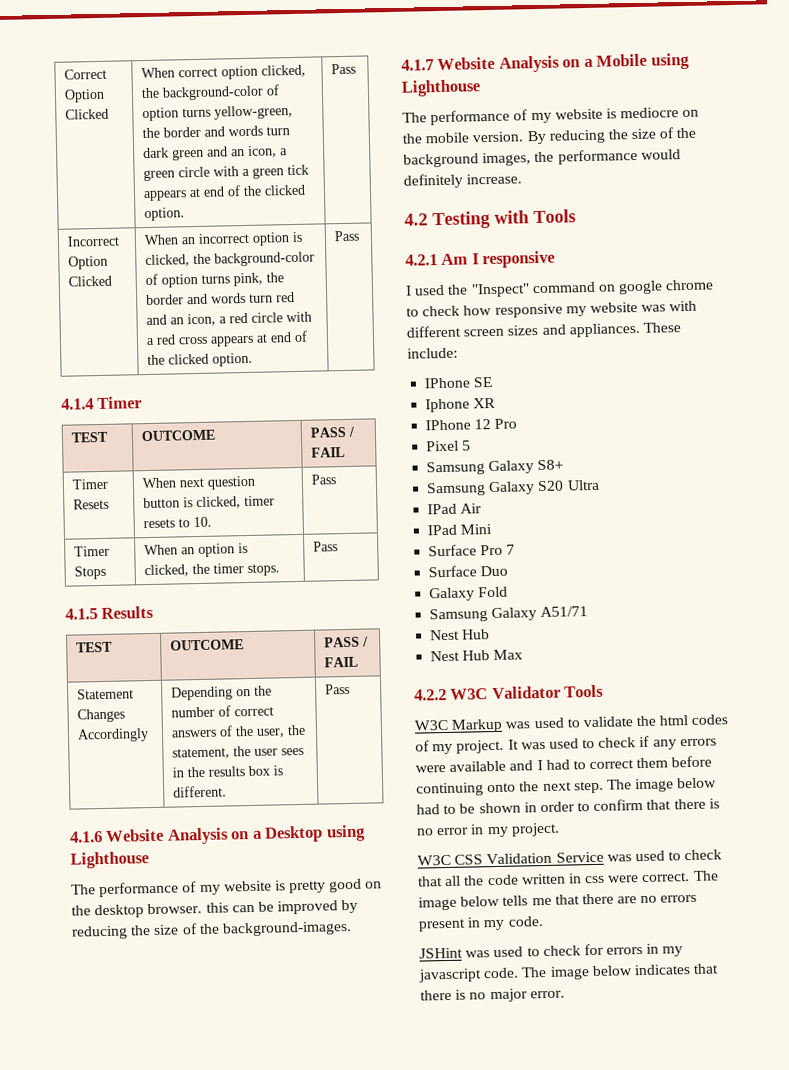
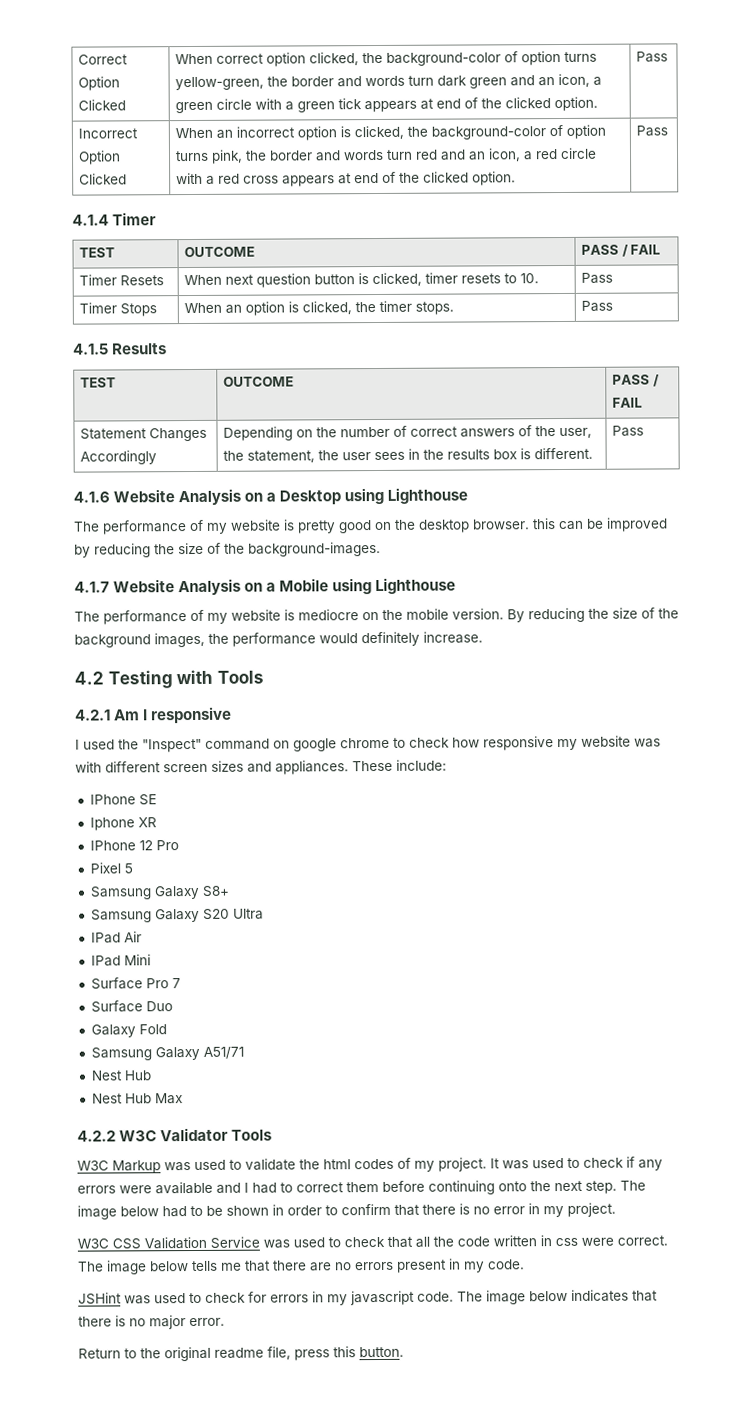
(565, 994) none -> [78,1346,404,1362] // Return to the original readme file, press this button.

